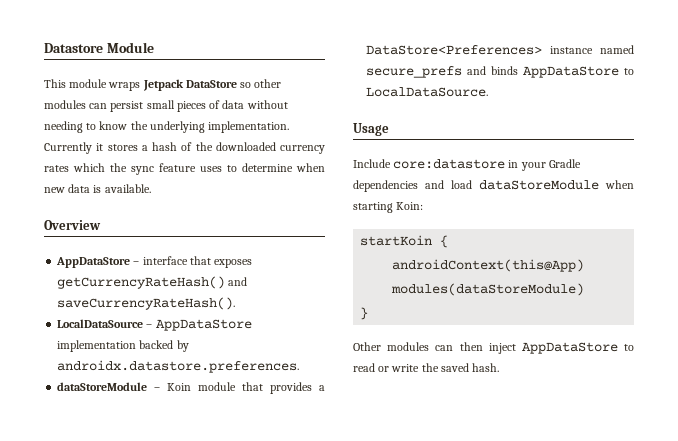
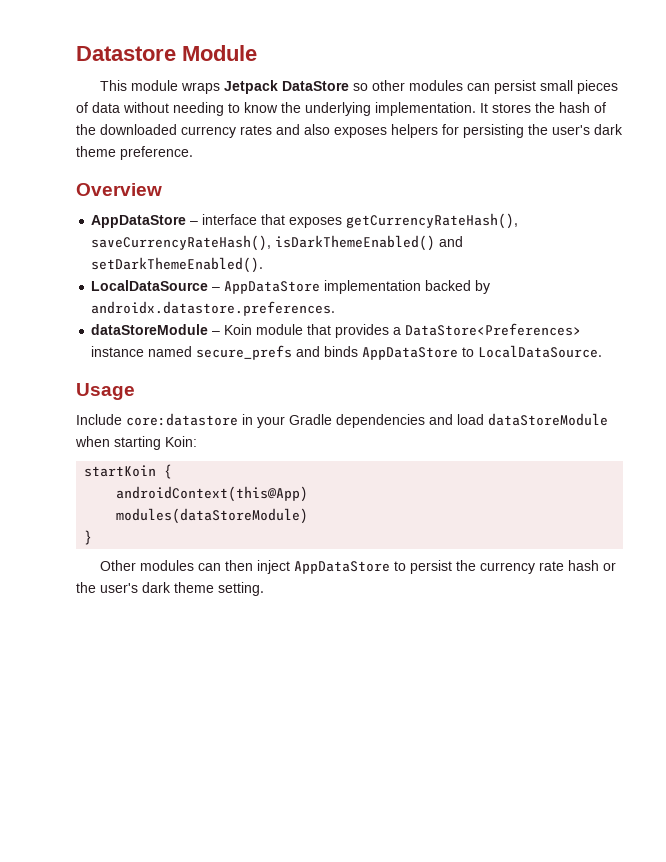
[44,142,148,154] Currently it stores a -> [480,102,555,113] It stores the
[73,163,325,175] [44,184,151,193] which the sync feature uses to determine when new data is available. -> [276,124,623,138] [76,146,193,160] and also exposes helpers for persisting the user's dark theme preference.
[57,276,248,289] [57,297,236,310] getCurrencyRateHash() and saveCurrencyRateHash(). -> [346,213,519,229] [91,235,464,251] [91,257,264,273] getCurrencyRateHash(), saveCurrencyRateHash(), isDarkThemeEnabled() and setDarkThemeEnabled().
[353,363,500,372] read or write the saved hash. -> [410,560,617,574] [76,582,264,596] persist the currency rate hash or the user's dark theme setting.

